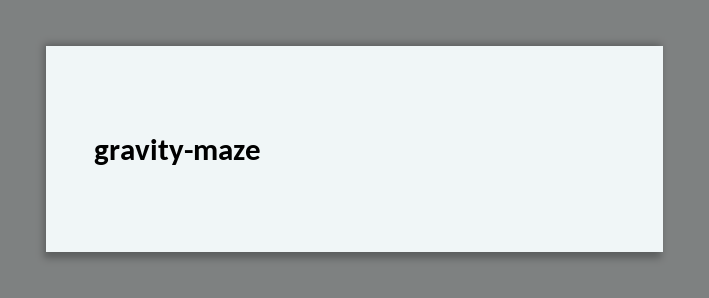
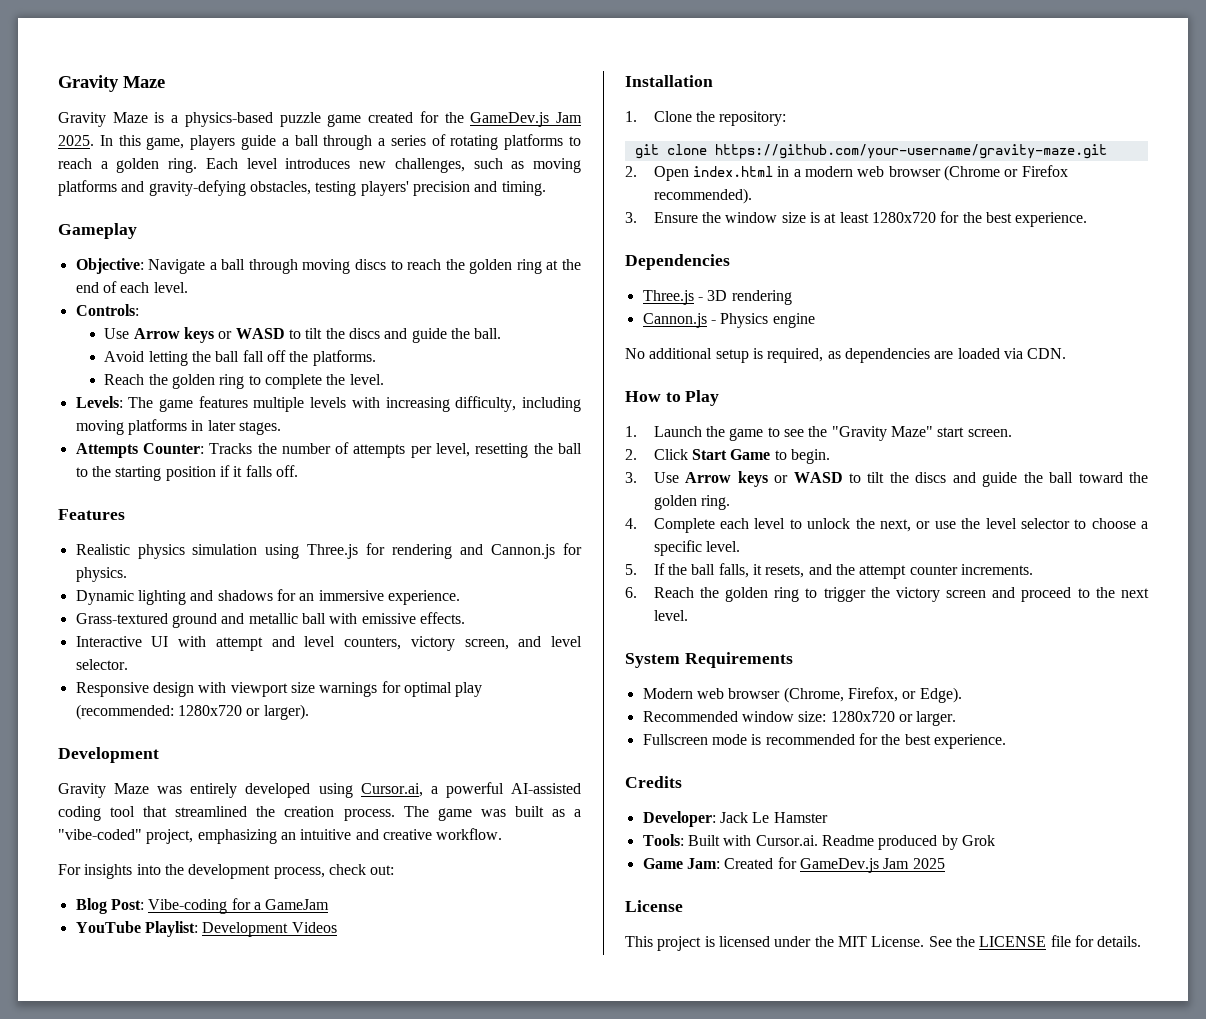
[94,139,261,165] gravity-maze -> [58,75,165,92] [58,111,583,127] [58,134,581,150] [58,158,582,173] [58,180,546,196] [58,223,137,239] [75,258,581,274] [75,281,188,293] [75,304,139,316] [104,327,502,343] [104,350,376,366] [104,374,384,389] [75,396,581,412] [75,419,281,435] [75,442,582,458] [75,465,298,481] [58,509,125,520] [75,543,582,559] [75,567,127,582] [75,589,460,605] [75,612,465,628] [75,636,582,651] [75,659,128,670] [75,681,483,697] [75,704,309,720] [58,747,159,763] [58,782,581,798] [58,806,581,821] [58,828,503,844] [58,864,395,879] [75,898,330,914] [75,921,337,937] [625,75,713,87] [625,111,787,126] [634,144,1107,159] [625,165,1068,181] [653,188,752,204] [625,211,1088,227] [625,254,730,270] [642,290,792,305] [642,313,815,328] [625,348,1067,363] [625,390,720,406] [625,426,1012,441] [625,449,831,464] [625,471,1148,487] [653,495,731,510] [625,518,1149,533] [653,540,741,556] [625,563,1033,579] [625,587,1149,602] [653,610,688,621] [625,652,793,668] [642,687,962,703] [642,711,957,726] [642,733,1006,749] [625,776,682,788] [642,811,828,827] [642,834,995,850] [642,857,945,873] [625,900,683,912] [625,935,1142,951] Gravity Maze // Gravity Maze is a physics-based puzzle game created for the GameDev.js Jam 2025. In this game, players guide a ball through a series of rotating platforms to reach a golden ring. Each level introduces new challenges, such as moving platforms and gravity-defying obstacles, testing players' precision and timing. // Gameplay // Objective: Navigate a ball through moving discs to reach the golden ring at the end of each level. // Controls: // Use Arrow keys or WASD to tilt the discs and guide the ball. // Avoid letting the ball fall off the platforms. // Reach the golden ring to complete the level. // Levels: The game features multiple levels with increasing difficulty, including moving platforms in later stages. // Attempts Counter: Tracks the number of attempts per level, resetting the ball to the starting position if it falls off. // Features // Realistic physics simulation using Three.js for rendering and Cannon.js for physics. // Dynamic lighting and shadows for an immersive experience. // Grass-textured ground and metallic ball with emissive effects. // Interactive UI with attempt and level counters, victory screen, and level selector. // Responsive design with viewport size warnings for optimal play (recommended: 1280x720 or larger). // Development // Gravity Maze was entirely developed using Cursor.ai, a powerful AI-assisted coding tool that streamlined the creation process. The game was built as a "vibe-coded" project, emphasizing an intuitive and creative workflow. // For insights into the development process, check out: // Blog Post: Vibe-coding for a GameJam // YouTube Playlist: Development Videos // Installation // 1. Clone the repository: // git clone https://github.com/your-username/gravity-maze.git // 2. Open index.html in a modern web browser (Chrome or Firefox recommended). // 3. Ensure the window size is at least 1280x720 for the best experience. // Dependencies // Three.js - 3D rendering // Cannon.js - Physics engine // No additional setup is required, as dependencies are loaded via CDN. // How to Play // 1. Launch the game to see the "Gravity Maze" start screen. // 2. Click Start Game to begin. // 3. Use Arrow keys or WASD to tilt the discs and guide the ball toward the golden ring. // 4. Complete each level to unlock the next, or use the level selector to choose a specific level. // 5. If the ball falls, it resets, and the attempt counter increments. // 6. Reach the golden ring to trigger the victory screen and proceed to the next level. // System Requirements // Modern web browser (Chrome, Firefox, or Edge). // Recommended window size: 1280x720 or larger. // Fullscreen mode is recommended for the best experience. // Credits // Developer: Jack Le Hamster // Tools: Built with Cursor.ai. Readme produced by Grok // Game Jam: Created for GameDev.js Jam 2025 // License // This project is licensed under the MIT License. See the LICENSE file for details.

